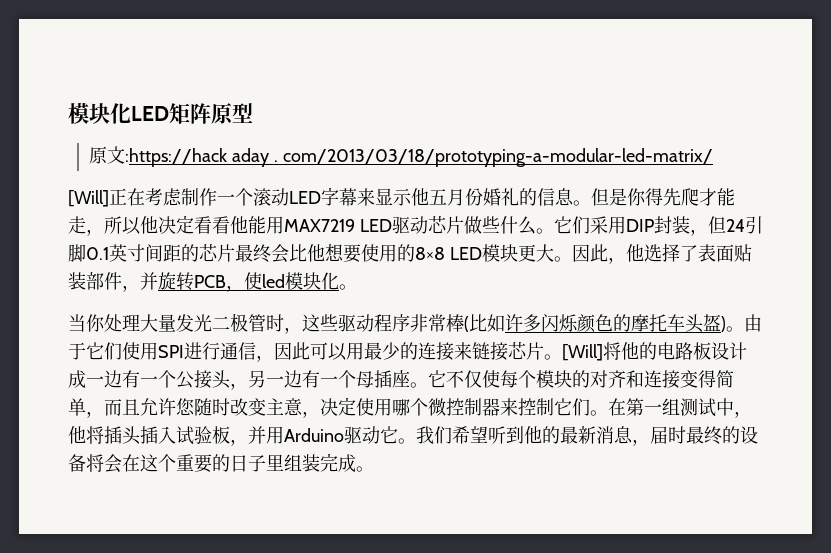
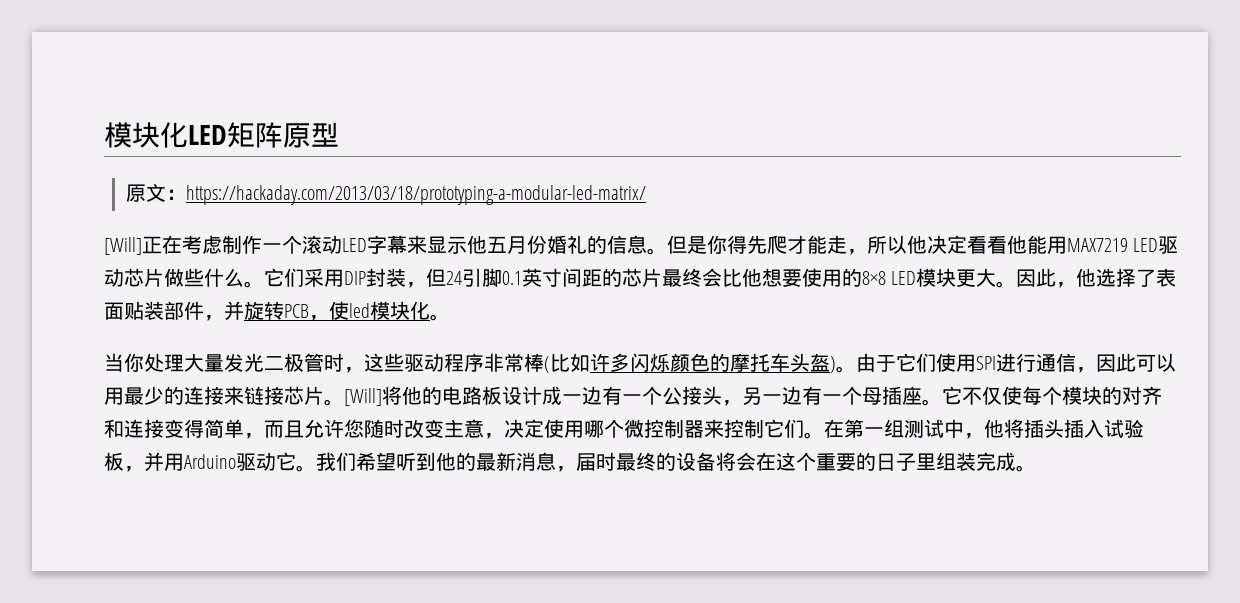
[125,148,713,167] :https://hack aday . com/2013/03/18/prototyping-a-modular-led-matrix/ -> [166,185,647,205] ：https://hackaday.com/2013/03/18/prototyping-a-modular-led-matrix/

